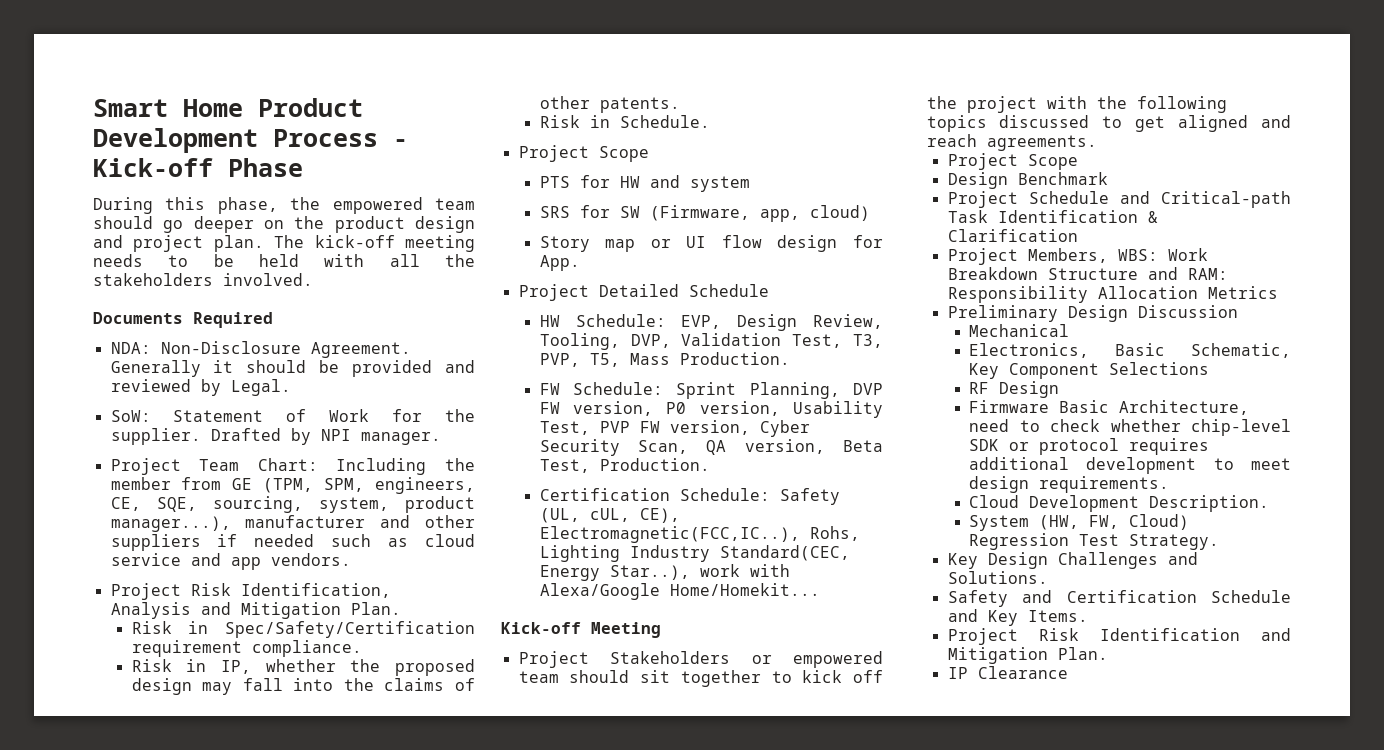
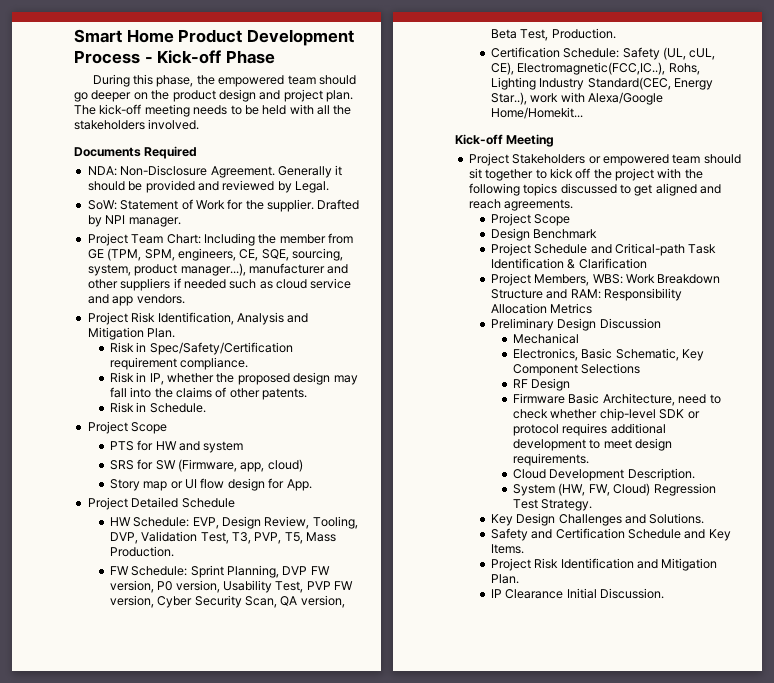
(1068, 672) none -> [566,588,665,599] Initial Discussion.

